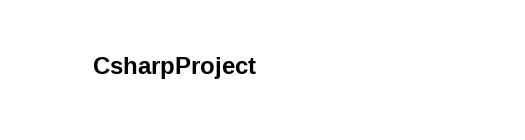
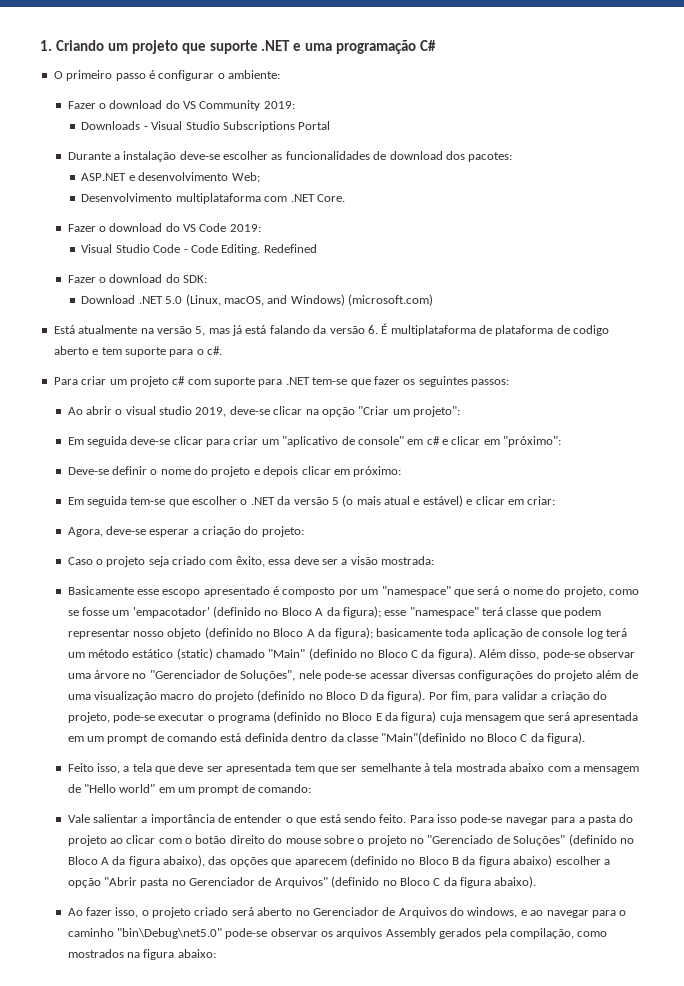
[93,57,256,79] CsharpProject -> [40,40,437,54] [53,70,280,81] [67,100,295,111] [81,121,331,132] [67,151,513,162] [81,172,260,183] [81,193,345,204] [67,223,261,232] [81,244,317,255] [67,274,208,283] [81,294,434,306] [53,323,610,336] [53,346,222,357] [53,376,509,387] [67,406,461,417] [67,436,562,447] [67,466,402,477] [67,495,556,507] [67,526,304,537] [67,556,435,567] [67,586,640,597] [67,606,602,618] [67,627,628,639] [67,648,636,660] [67,670,638,681] [67,690,607,702] [67,711,639,723] [67,732,586,744] [67,763,640,774] [67,784,312,795] [67,814,634,825] [67,834,634,846] [67,855,610,867] [67,876,537,888] [67,907,627,918] [67,928,608,939] [67,949,216,960] 1. Criando um projeto que suporte .NET e uma programação C# // O primeiro passo é configurar o ambiente: // Fazer o download do VS Community 2019: // Downloads - Visual Studio Subscriptions Portal // Durante a instalação deve-se escolher as funcionalidades de download dos pacotes: // ASP.NET e desenvolvimento Web; // Desenvolvimento multiplataforma com .NET Core. // Fazer o download do VS Code 2019: // Visual Studio Code - Code Editing. Redefined // Fazer o download do SDK: // Download .NET 5.0 (Linux, macOS, and Windows) (microsoft.com) // Está atualmente na versão 5, mas já está falando da versão 6. É multiplataforma de plataforma de codigo aberto e tem suporte para o c#. // Para criar um projeto c# com suporte para .NET tem-se que fazer os seguintes passos: // Ao abrir o visual studio 2019, deve-se clicar na opção "Criar um projeto": // Em seguida deve-se clicar para criar um "aplicativo de console" em c# e clicar em "próximo": // Deve-se definir o nome do projeto e depois clicar em próximo: // Em seguida tem-se que escolher o .NET da versão 5 (o mais atual e estável) e clicar em criar: // Agora, deve-se esperar a criação do projeto: // Caso o projeto seja criado com êxito, essa deve ser a visão mostrada: // Basicamente esse escopo apresentado é composto por um "namespace" que será o nome do projeto, como se fosse um 'empacotador' (definido no Bloco A da figura); esse "namespace" terá classe que podem representar nosso objeto (definido no Bloco A da figura); basicamente toda aplicação de console log terá um método estático (static) chamado "Main" (definido no Bloco C da figura). Além disso, pode-se observar uma árvore no "Gerenciador de Soluções", nele pode-se acessar diversas configurações do projeto além de uma visualização macro do projeto (definido no Bloco D da figura). Por fim, para validar a criação do projeto, pode-se executar o programa (definido no Bloco E da figura) cuja mensagem que será apresentada em um prompt de comando está definida dentro da classe "Main"(definido no Bloco C da figura). // Feito isso, a tela que deve ser apresentada tem que ser semelhante à tela mostrada abaixo com a mensagem de "Hello world" em um prompt de comando: // Vale salientar a importância de entender o que está sendo feito. Para isso pode-se navegar para a pasta do projeto ao clicar com o botão direito do mouse sobre o projeto no "Gerenciado de Soluções" (definido no Bloco A da figura abaixo), das opções que aparecem (definido no Bloco B da figura abaixo) escolher a opção "Abrir pasta no Gerenciador de Arquivos" (definido no Bloco C da figura abaixo). // Ao fazer isso, o projeto criado será aberto no Gerenciador de Arquivos do windows, e ao navegar para o caminho "bin\Debug\net5.0" pode-se observar os arquivos Assembly gerados pela compilação, como mostrados na figura abaixo:

